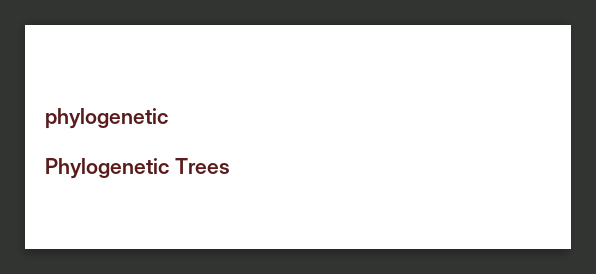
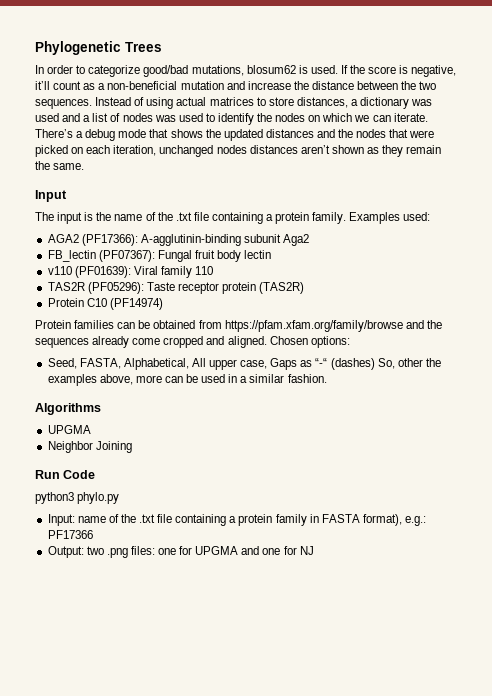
[45,108,168,129] phylogenetic // -> (35, 48) none
(230, 166) none -> [35,65,457,77] [35,81,437,90] [35,97,433,109] [35,113,428,125] [35,129,435,141] [35,145,442,157] [35,161,85,170] [35,190,67,202] [35,212,431,224] [47,234,310,246] [47,250,272,262] [47,266,214,278] [47,282,305,294] [47,298,163,310] [35,320,442,332] [35,336,350,348] [47,358,441,370] [47,374,327,386] [35,403,101,415] [47,425,91,434] [47,441,132,453] [35,470,96,479] [35,492,120,504] [47,514,427,526] [47,530,93,539] [47,546,314,558] // In order to categorize good/bad mutations, blosum62 is used. If the score is negative, it’ll count as a non-beneficial mutation and increase the distance between the two sequences. Instead of using actual matrices to store distances, a dictionary was used and a list of nodes was used to identify the nodes on which we can iterate. There’s a debug mode that shows the updated distances and the nodes that were picked on each iteration, unchanged nodes distances aren’t shown as they remain the same. // Input // The input is the name of the .txt file containing a protein family. Examples used: // AGA2 (PF17366): A-agglutinin-binding subunit Aga2 // FB_lectin (PF07367): Fungal fruit body lectin // v110 (PF01639): Viral family 110 // TAS2R (PF05296): Taste receptor protein (TAS2R) // Protein C10 (PF14974) // Protein families can be obtained from https://pfam.xfam.org/family/browse and the sequences already come cropped and aligned. Chosen options: // Seed, FASTA, Alphabetical, All upper case, Gaps as “-“ (dashes) So, other the examples above, more can be used in a similar fashion. // Algorithms // UPGMA // Neighbor Joining // Run Code // python3 phylo.py // Input: name of the .txt file containing a protein family in FASTA format), e.g.: PF17366 // Output: two .png files: one for UPGMA and one for NJ

